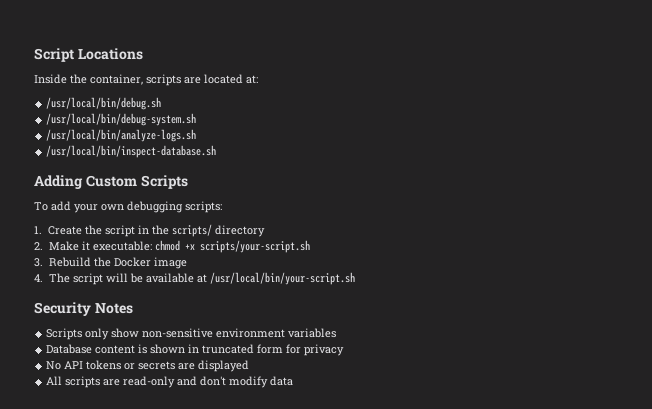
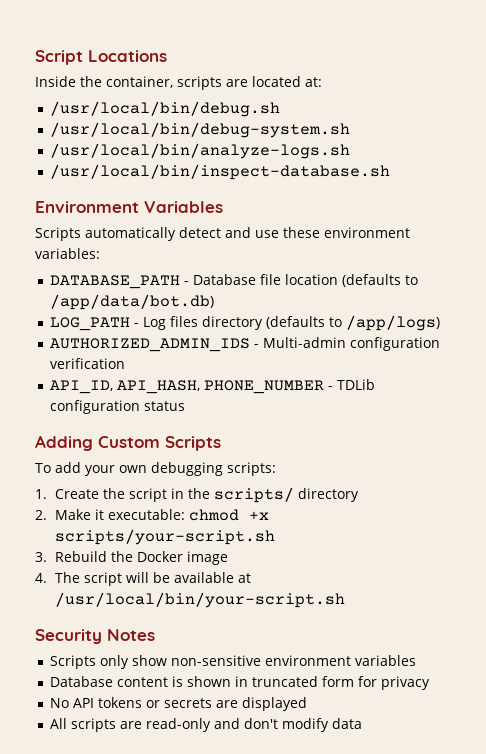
(217, 151) none -> [35,201,223,213] [35,227,410,241] [35,248,100,259] [49,274,418,289] [49,294,214,310] [49,315,440,331] [49,337,440,352] [49,358,125,369] [49,379,375,394] [49,400,185,414] // Environment Variables // Scripts automatically detect and use these environment variables: // DATABASE_PATH - Database file location (defaults to /app/data/bot.db) // LOG_PATH - Log files directory (defaults to /app/logs) // AUTHORIZED_ADMIN_IDS - Multi-admin configuration verification // API_ID, API_HASH, PHONE_NUMBER - TDLib configuration status

